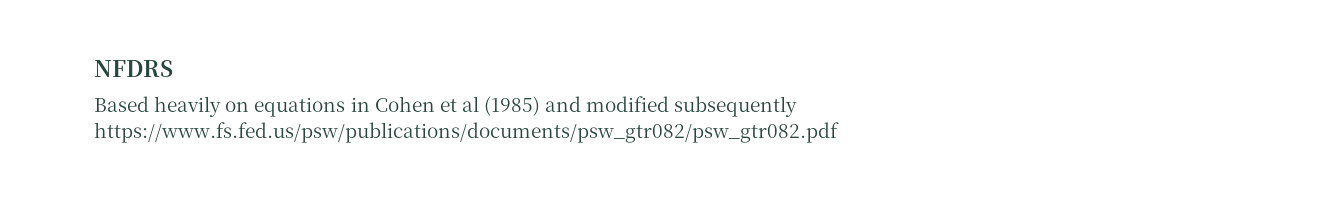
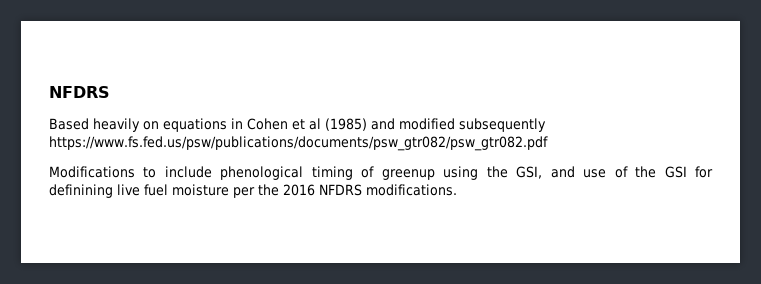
(839, 132) none -> [49,166,713,180] [49,184,457,198] // Modifications to include phenological timing of greenup using the GSI, and use of the GSI for definining live fuel moisture per the 2016 NFDRS modifications.

